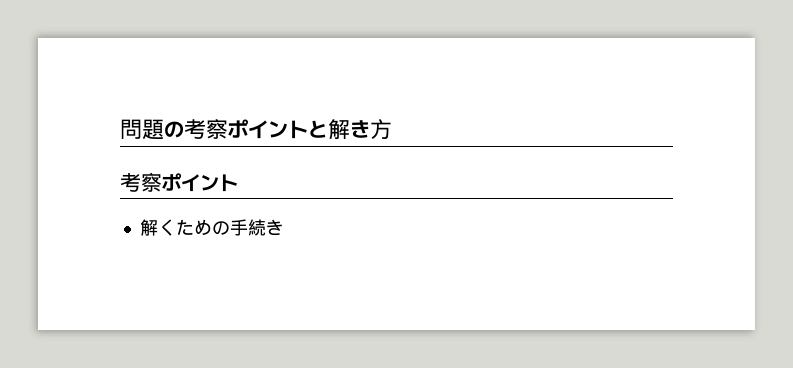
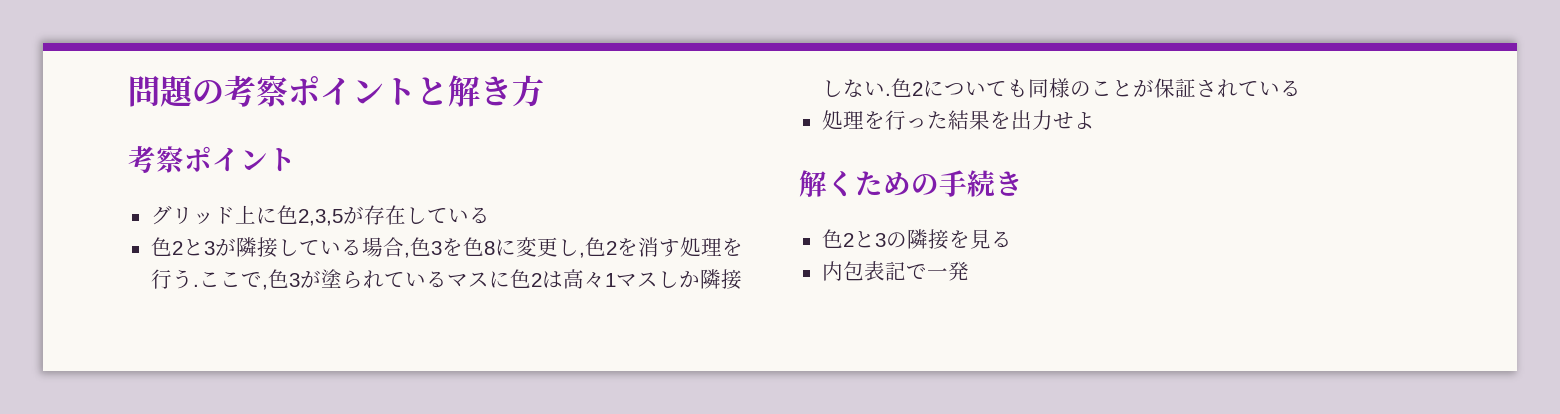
[139,219,284,236] 解くための手続き -> [150,205,490,226] [150,237,743,258] [150,269,742,290] [821,78,1301,98] [821,110,1095,130] [799,170,1023,197] [821,229,1012,250] [821,261,969,281] グリッド上に色2,3,5が存在している // 色2と3が隣接している場合,色3を色8に変更し,色2を消す処理を行う.ここで,色3が塗られているマスに色2は高々1マスしか隣接しない.色2についても同様のことが保証されている // 処理を行った結果を出力せよ // 解くための手続き // 色2と3の隣接を見る // 内包表記で一発

